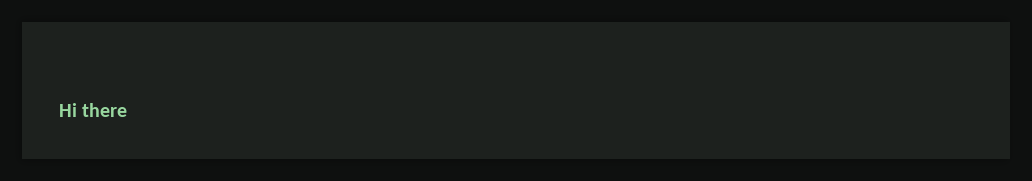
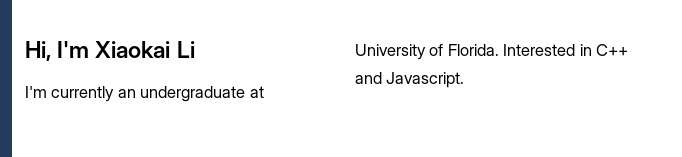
[59,103,128,117] Hi there -> [25,41,195,61] [25,86,264,102] [355,44,629,60] [355,72,465,88] Hi, I'm Xiaokai Li // I'm currently an undergraduate at University of Florida. Interested in C++ and Javascript.

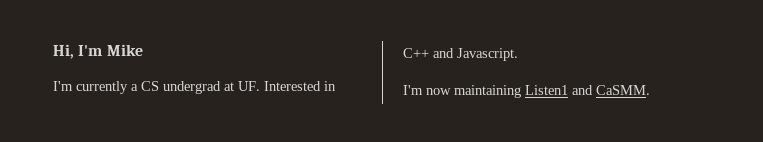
[95,41,195,58] Xiaokai Li -> [106,44,143,56] Mike
[117,86,264,102] [355,44,499,60] an undergraduate at University of Florida. -> [131,81,260,94] a CS undergrad at UF.
(465, 80) none -> [403,85,650,98] // I'm now maintaining Listen1 and CaSMM.

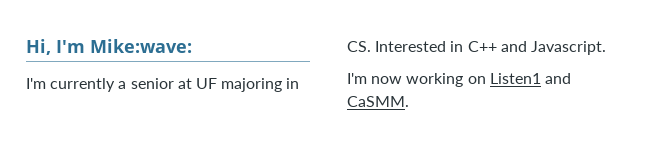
[106,44,143,56] Mike -> [90,39,192,53] Mike:wave:
[141,81,260,94] CS undergrad at UF. -> [130,78,300,92] [347,41,371,52] senior at UF majoring in CS.
[454,85,521,98] maintaining -> [406,73,486,87] working on

